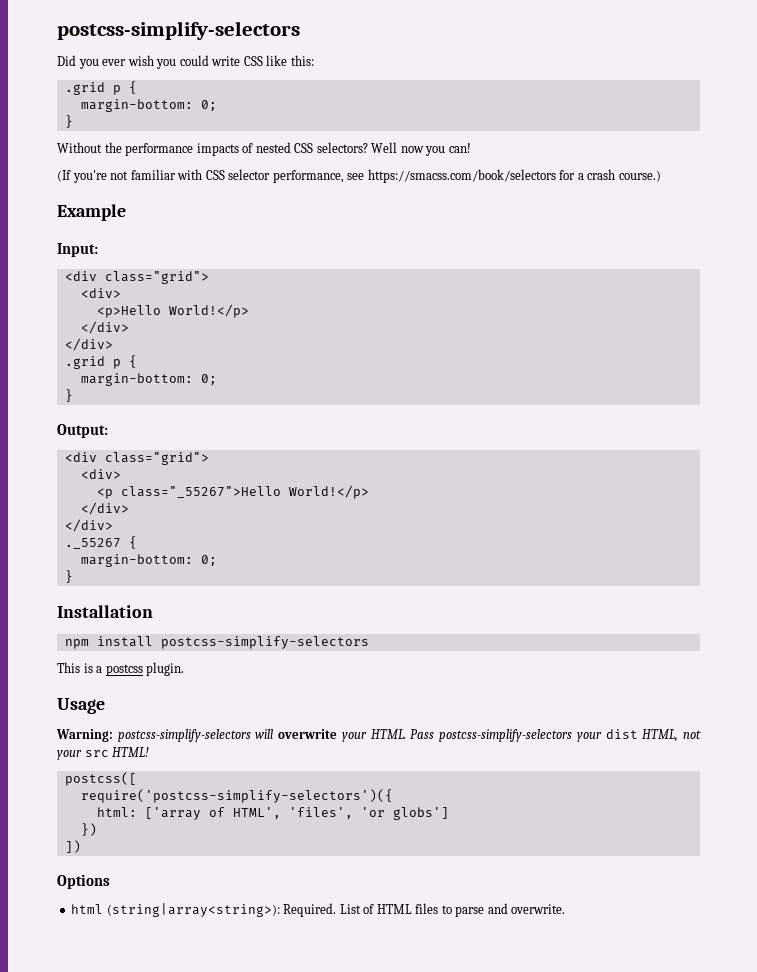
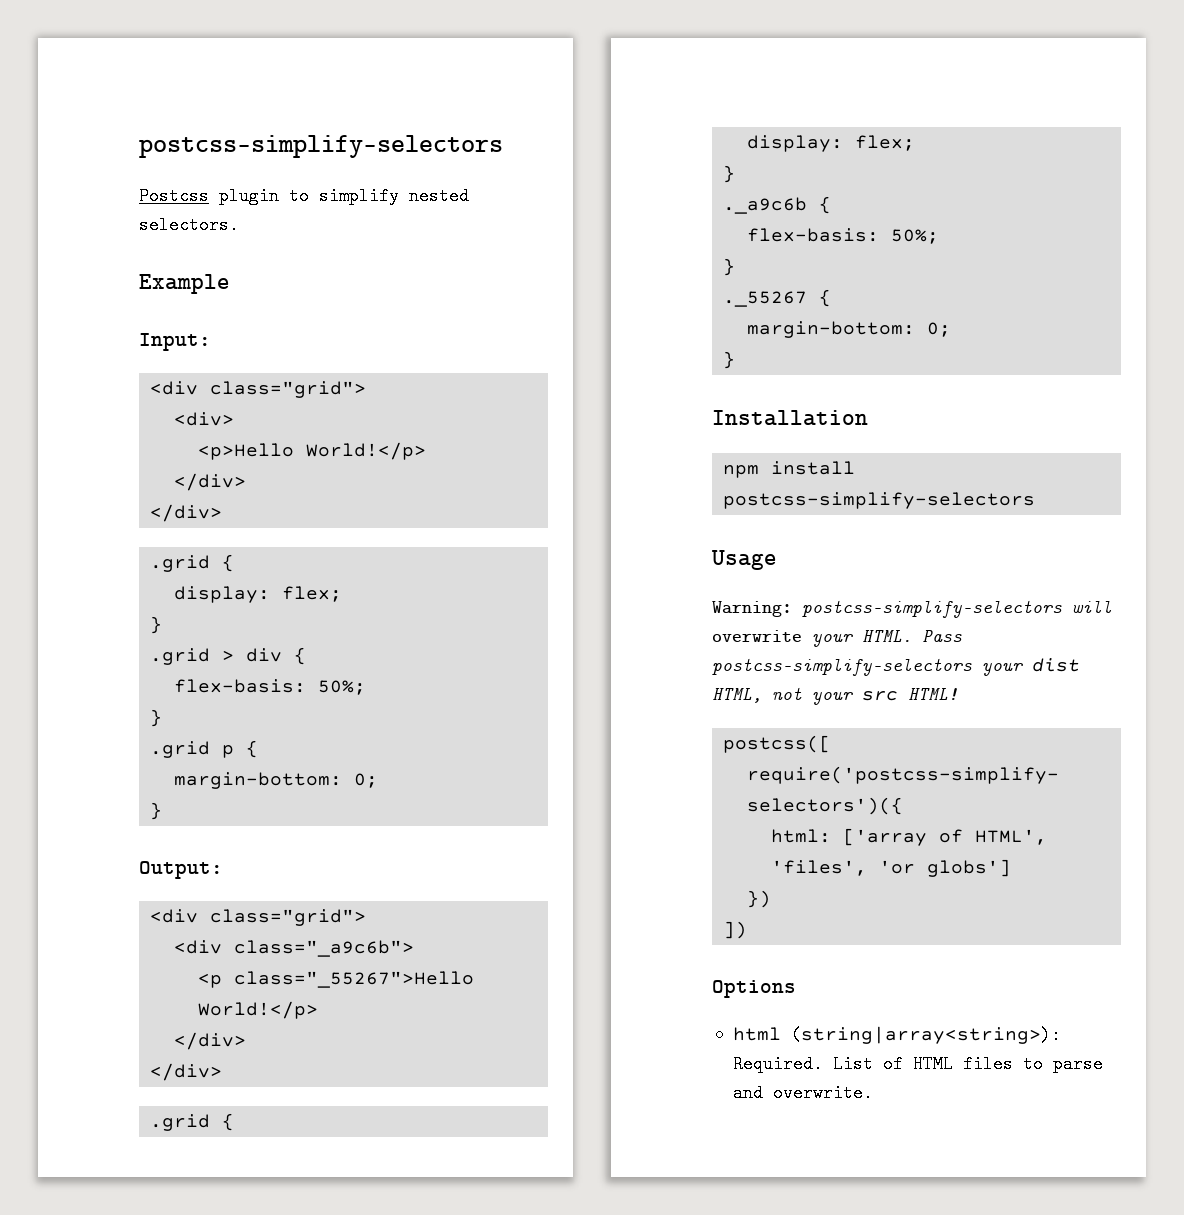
[57,21,300,40] [57,55,314,69] [64,81,137,95] [80,99,217,112] [64,115,73,128] [57,142,471,156] [57,169,661,183] postcss-simplify-selectors // Did you ever wish you could write CSS like this: // .grid p { // margin-bottom: 0; // } // Without the performance impacts of nested CSS selectors? Well now you can! // (If you're not familiar with CSS selector performance, see https://smacss.com/book/selectors for a crash course.) -> [139,135,503,158] [139,187,469,205] [139,216,239,234] postcss-simplify-selectors // Postcss plugin to simplify nested selectors.
(113, 344) none -> [150,554,235,572] [174,586,343,603] [150,616,163,634] [150,647,307,665] [174,679,367,695] [150,709,163,727] // .grid { // display: flex; // } // .grid > div { // flex-basis: 50%; // }
[80,469,121,479] <div> -> [174,940,415,957] <div class="_a9c6b">
(113, 525) none -> [150,1113,235,1131] [747,135,916,152] [723,165,736,183] [723,196,832,214] [747,228,940,244] [723,258,736,276] // .grid { // display: flex; // } // ._a9c6b { // flex-basis: 50%; // }
[57,662,185,676] // This is a postcss plugin. -> (1036, 500) none

